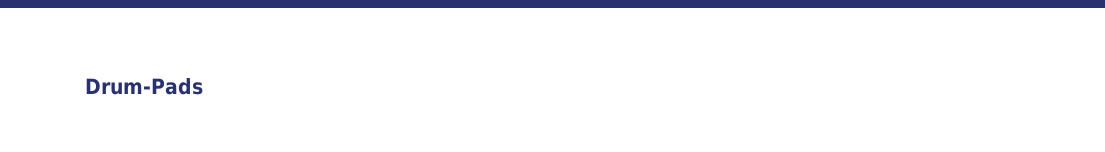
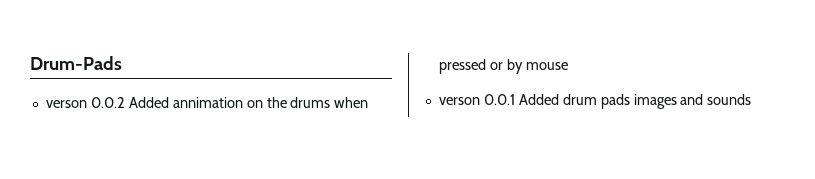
(203, 86) none -> [45,97,369,108] [438,59,568,74] [438,94,752,109] // verson 0.0.2 Added annimation on the drums when pressed or by mouse // verson 0.0.1 Added drum pads images and sounds

